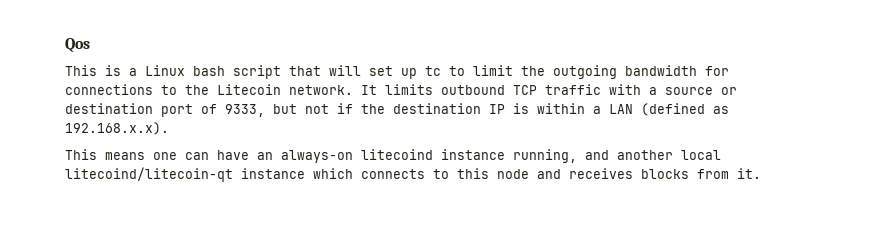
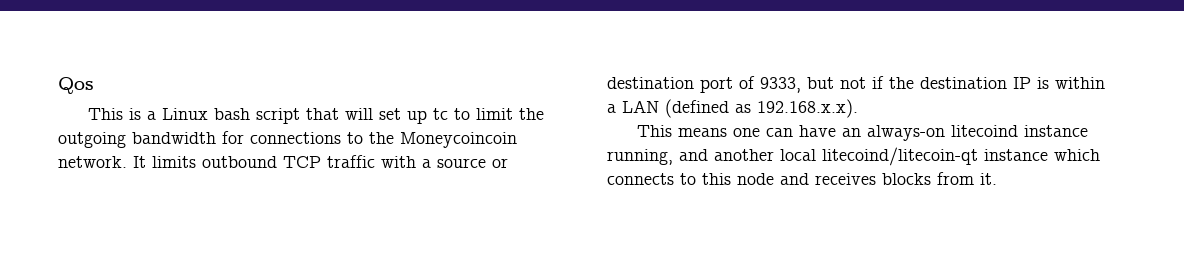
[217,84,281,95] Litecoin -> [400,132,517,148] Moneycoincoin

